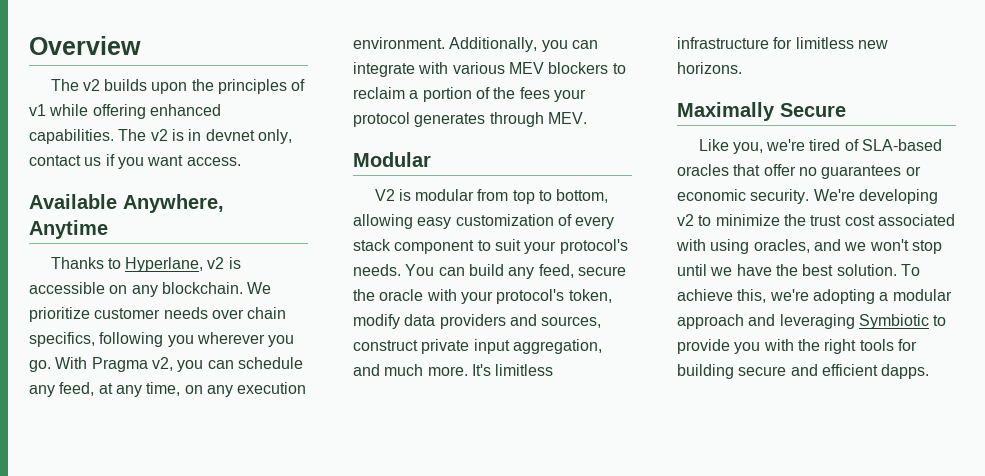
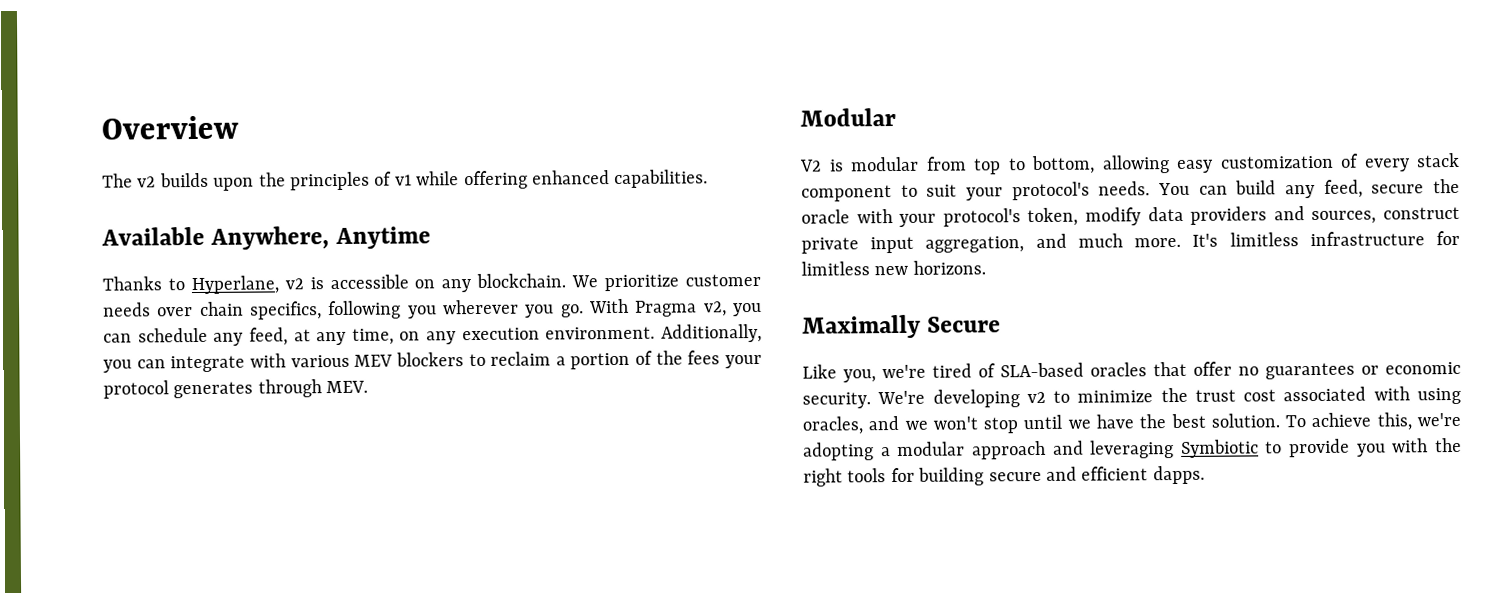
[118,129,292,144] [29,154,241,169] The v2 is in devnet only, contact us if you want access. -> (709, 179) none

